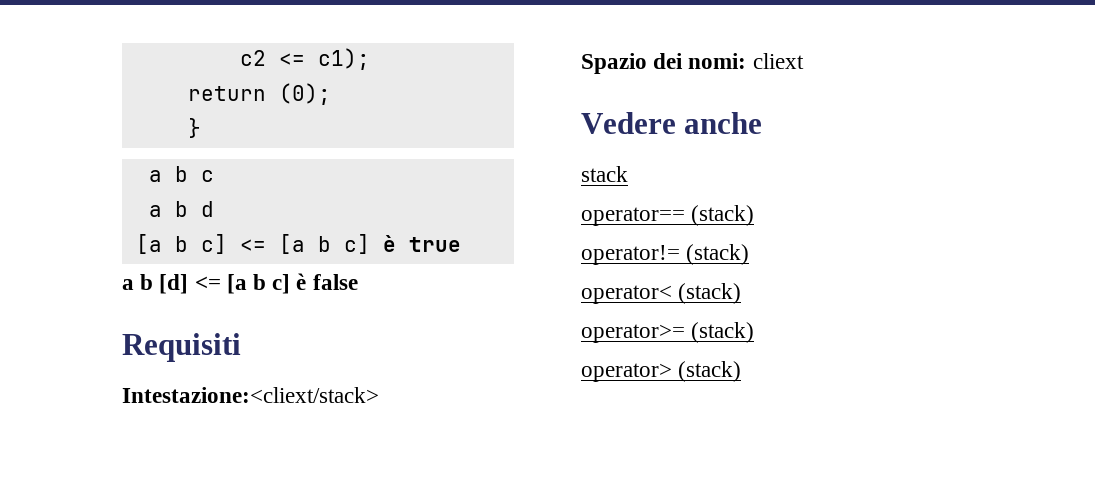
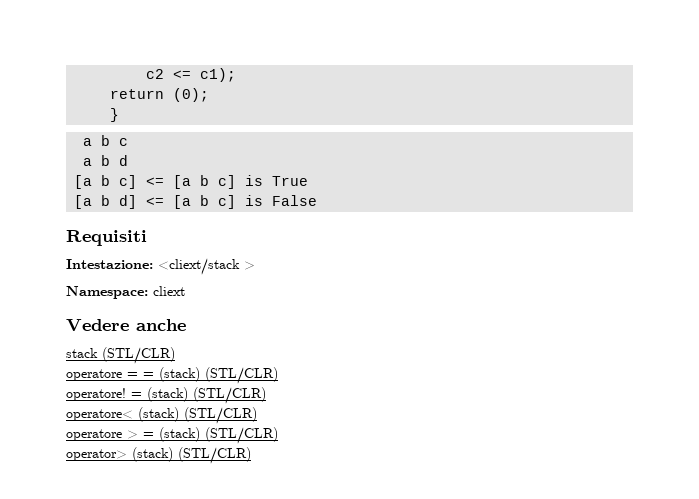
[382,235,461,252] [122,273,358,294] è true // a b [d] <= [a b c] è false -> [245,175,309,186] [74,195,318,209] is True // [a b d] <= [a b c] is False
[122,387,379,403] [581,53,747,74] Intestazione:<cliext/stack> // Spazio dei nomi: -> [66,258,255,275] [66,286,148,299] Intestazione: <cliext/stack > // Namespace:
[581,205,755,226] [581,244,750,265] [581,283,742,304] [581,322,755,343] // operator== (stack) // operator!= (stack) // operator< (stack) // operator>= (stack) -> [102,347,175,364] [66,367,278,384] [66,387,266,404] [66,407,257,424] [66,427,278,444] (STL/CLR) // operatore = = (stack) (STL/CLR) // operatore! = (stack) (STL/CLR) // operatore< (stack) (STL/CLR) // operatore > = (stack) (STL/CLR)
(742, 371) none -> [178,447,251,464] (STL/CLR)

